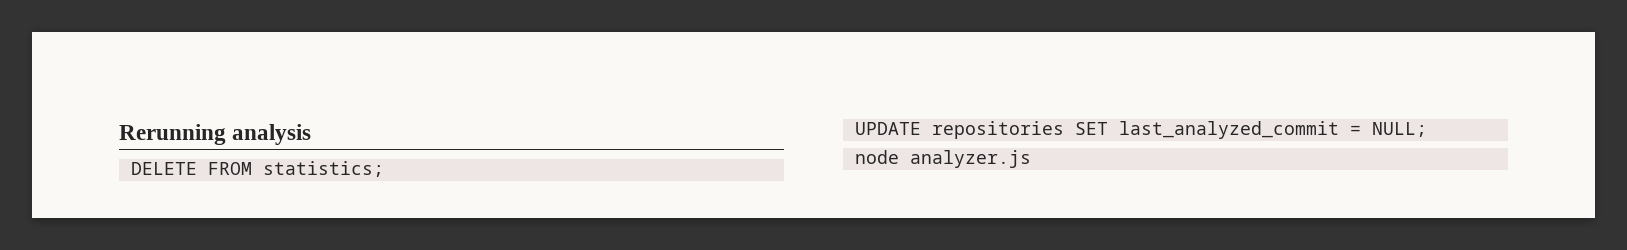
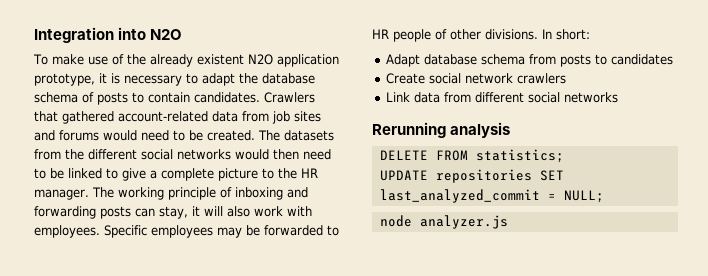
(119, 134) none -> [34,27,183,43] [33,54,339,67] [34,73,315,86] [34,92,315,105] [34,111,321,124] [34,130,334,141] [34,149,331,160] [34,168,318,181] [34,187,308,200] [34,206,312,219] [34,225,339,238] [372,29,590,42] [386,54,674,67] [386,73,567,84] [386,92,619,103] Integration into N2O // To make use of the already existent N2O application prototype, it is necessary to adapt the database schema of posts to contain candidates. Crawlers that gathered account-related data from job sites and forums would need to be created. The datasets from the different social networks would then need to be linked to give a complete picture to the HR manager. The working principle of inboxing and forwarding posts can stay, it will also work with employees. Specific employees may be forwarded to HR people of other divisions. In short: // Adapt database schema from posts to candidates // Create social network crawlers // Link data from different social networks //

